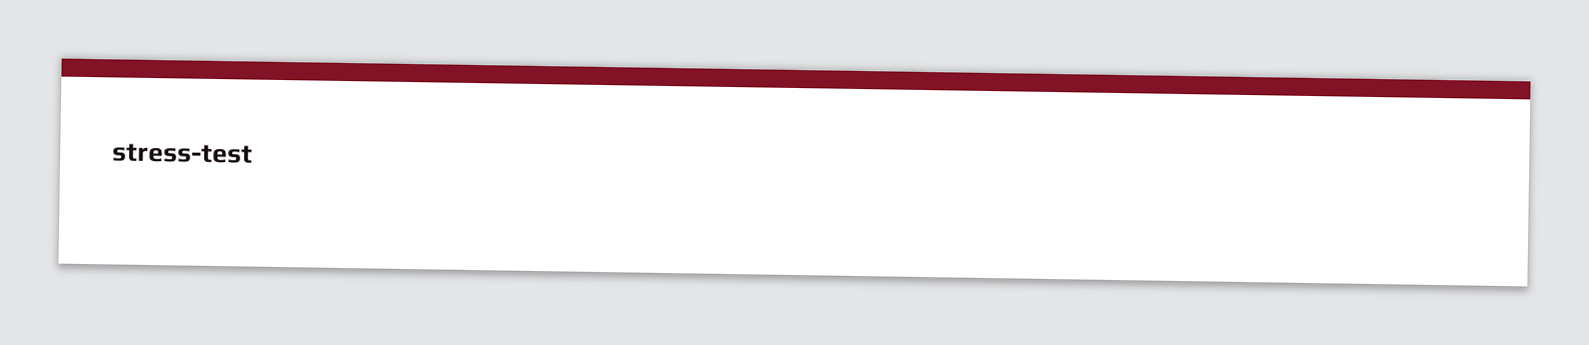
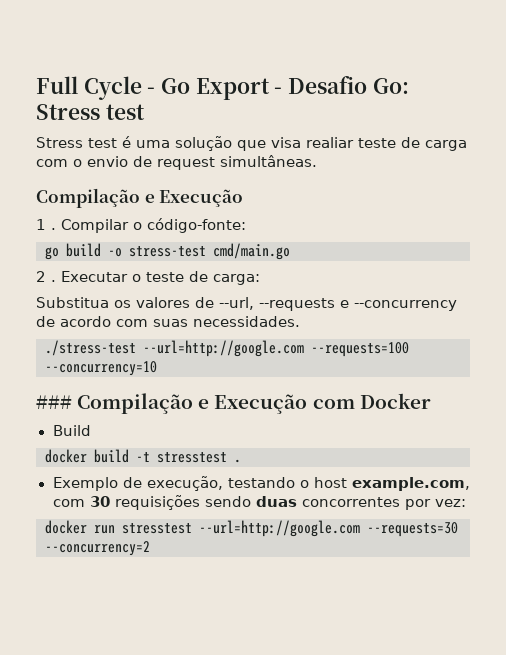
[112,143,253,164] stress-test -> [36,76,409,100] [36,104,145,120] [36,136,467,151] [36,155,317,170] [36,188,244,208] [36,218,246,233] [45,243,290,260] [36,271,260,285] [36,297,457,311] [36,316,300,327] [45,340,409,357] [45,361,157,376] [36,393,431,414] [52,425,91,436] [45,449,241,463] [52,476,470,491] [52,495,466,510] [45,520,458,537] [45,541,150,556] Full Cycle - Go Export - Desafio Go: Stress test // Stress test é uma solução que visa realiar teste de carga com o envio de request simultâneas. // Compilação e Execução // 1 . Compilar o código-fonte: // go build -o stress-test cmd/main.go // 2 . Executar o teste de carga: // Substitua os valores de --url, --requests e --concurrency de acordo com suas necessidades. // ./stress-test --url=http://google.com --requests=100 --concurrency=10 // ### Compilação e Execução com Docker // Build // docker build -t stresstest . // Exemplo de execução, testando o host example.com, com 30 requisições sendo duas concorrentes por vez: // docker run stresstest --url=http://google.com --requests=30 --concurrency=2

